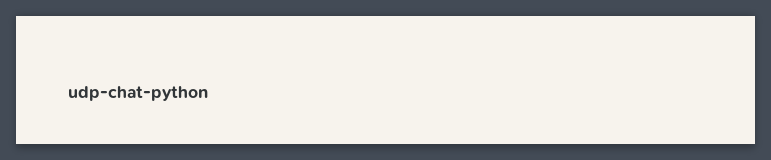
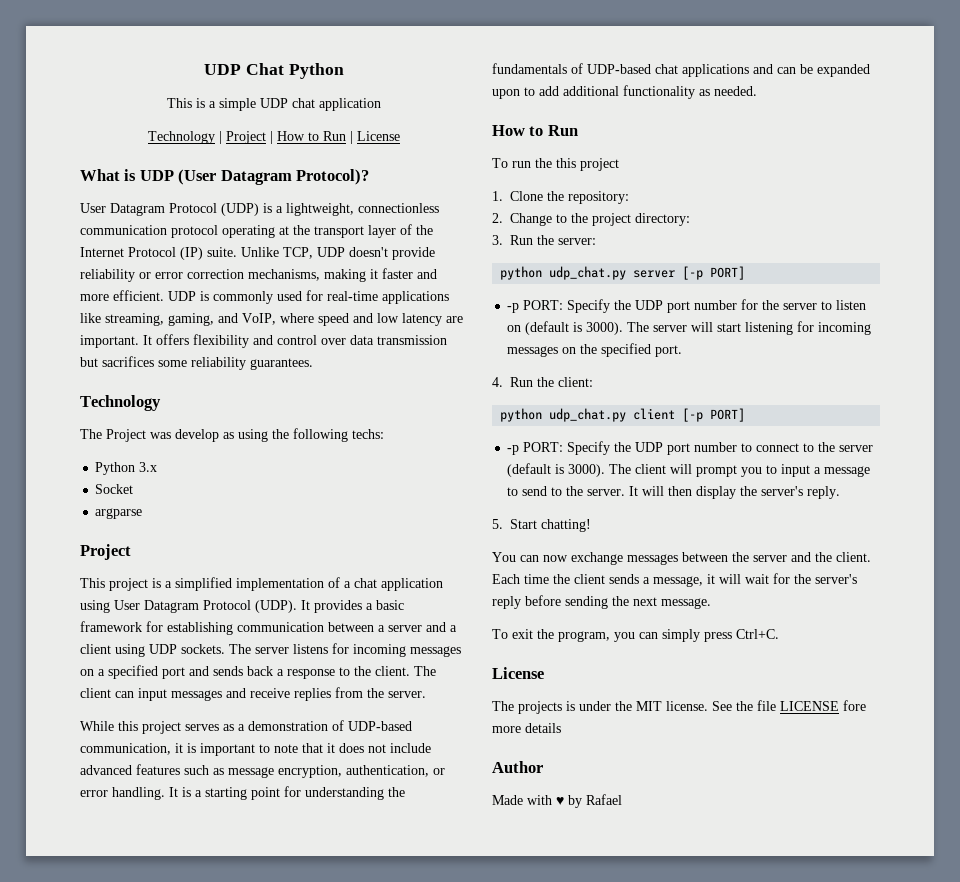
[68,86,208,101] udp-chat-python -> [204,63,344,79] [167,98,381,111] [148,131,400,144] [80,169,370,185] [80,203,439,216] [80,224,433,238] [80,247,435,260] [80,268,437,282] [80,290,449,304] [80,313,463,326] [80,334,447,348] [80,356,313,370] [80,395,161,411] [80,428,384,442] [95,462,158,475] [95,484,134,494] [95,508,143,519] [80,544,131,560] [80,577,443,591] [80,600,404,613] [80,621,457,635] [80,643,461,657] [80,665,436,679] [80,687,426,701] [80,720,412,734] [80,743,431,756] [80,764,445,778] [80,786,405,800] [492,63,870,77] [492,85,757,99] [492,125,578,136] [492,158,619,171] [492,191,629,204] [492,213,690,226] [492,235,596,245] [500,266,746,280] [507,299,867,313] [507,321,872,335] [507,343,683,357] [492,377,593,387] [500,408,746,422] [507,441,874,455] [507,463,871,477] [507,486,841,499] [492,519,591,532] [492,552,871,565] [492,573,857,587] [492,595,711,609] [492,629,779,642] [492,667,544,679] [492,700,866,714] [492,723,561,733] [492,761,543,773] [492,794,622,808] UDP Chat Python // This is a simple UDP chat application // Technology | Project | How to Run | License // What is UDP (User Datagram Protocol)? // User Datagram Protocol (UDP) is a lightweight, connectionless communication protocol operating at the transport layer of the Internet Protocol (IP) suite. Unlike TCP, UDP doesn't provide reliability or error correction mechanisms, making it faster and more efficient. UDP is commonly used for real-time applications like streaming, gaming, and VoIP, where speed and low latency are important. It offers flexibility and control over data transmission but sacrifices some reliability guarantees. // Technology // The Project was develop as using the following techs: // Python 3.x // Socket // argparse // Project // This project is a simplified implementation of a chat application using User Datagram Protocol (UDP). It provides a basic framework for establishing communication between a server and a client using UDP sockets. The server listens for incoming messages on a specified port and sends back a response to the client. The client can input messages and receive replies from the server. // While this project serves as a demonstration of UDP-based communication, it is important to note that it does not include advanced features such as message encryption, authentication, or error handling. It is a starting point for understanding the fundamentals of UDP-based chat applications and can be expanded upon to add additional functionality as needed. // How to Run // To run the this project // 1. Clone the repository: // 2. Change to the project directory: // 3. Run the server: // python udp_chat.py server [-p PORT] // -p PORT: Specify the UDP port number for the server to listen on (default is 3000). The server will start listening for incoming messages on the specified port. // 4. Run the client: // python udp_chat.py client [-p PORT] // -p PORT: Specify the UDP port number to connect to the server (default is 3000). The client will prompt you to input a message to send to the server. It will then display the server's reply. // 5. Start chatting! // You can now exchange messages between the server and the client. Each time the client sends a message, it will wait for the server's reply before sending the next message. // To exit the program, you can simply press Ctrl+C. // License // The projects is under the MIT license. See the file LICENSE fore more details // Author // Made with ♥ by Rafael

